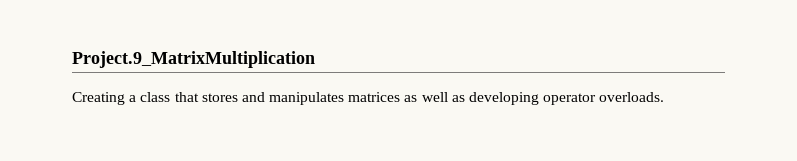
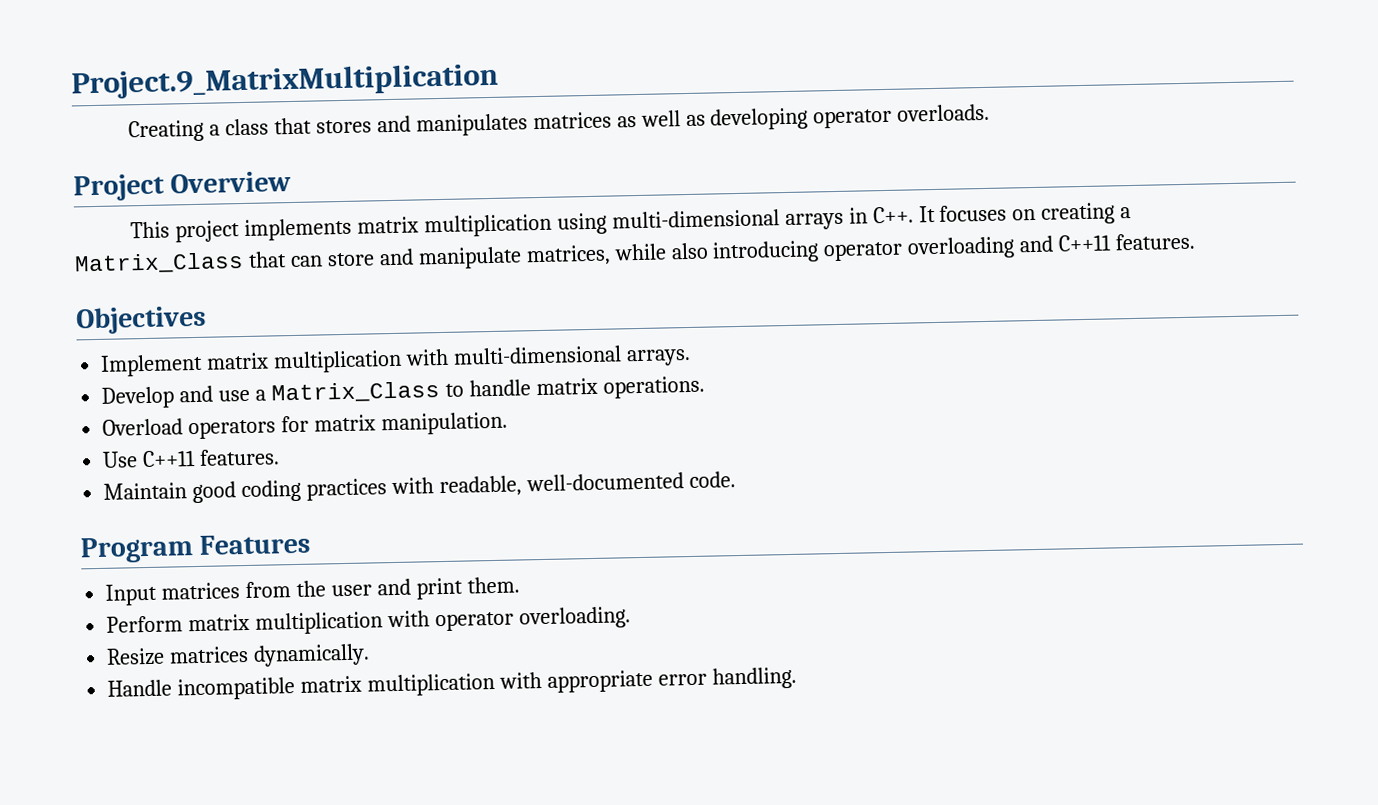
(665, 97) none -> [73,171,292,202] [130,202,1132,243] [74,232,1196,275] [75,305,206,335] [100,345,691,377] [101,375,705,409] [102,411,508,440] [102,448,281,468] [103,471,736,504] [80,533,311,564] [105,576,520,606] [106,606,631,635] [106,643,371,667] [107,666,797,701] // Project Overview // This project implements matrix multiplication using multi-dimensional arrays in C++. It focuses on creating a Matrix_Class that can store and manipulate matrices, while also introducing operator overloading and C++11 features. // Objectives // Implement matrix multiplication with multi-dimensional arrays. // Develop and use a Matrix_Class to handle matrix operations. // Overload operators for matrix manipulation. // Use C++11 features. // Maintain good coding practices with readable, well-documented code. // Program Features // Input matrices from the user and print them. // Perform matrix multiplication with operator overloading. // Resize matrices dynamically. // Handle incompatible matrix multiplication with appropriate error handling.

